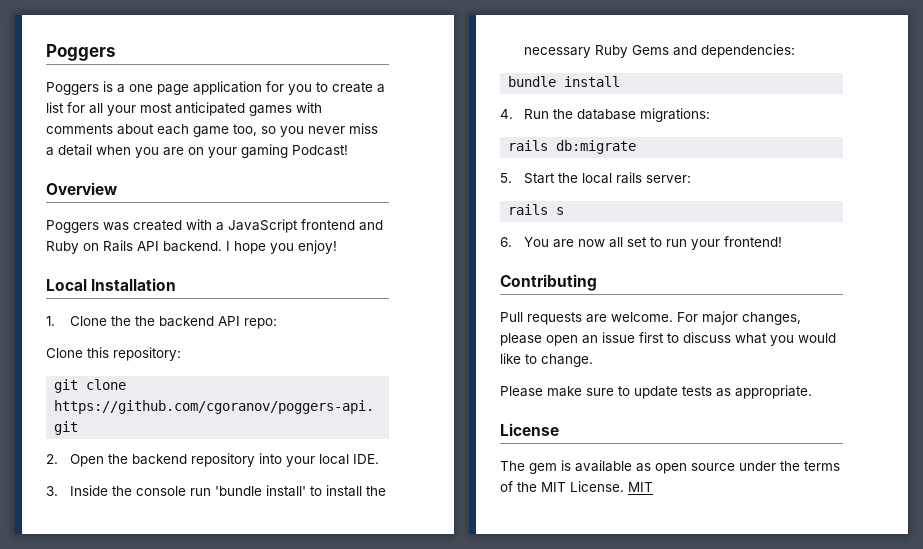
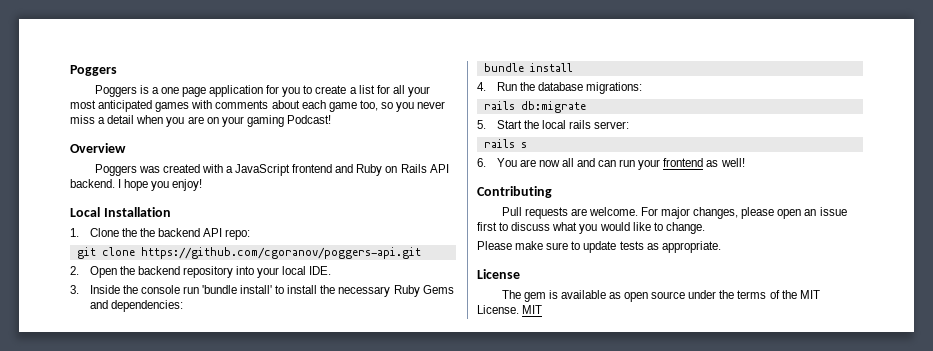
[46,347,181,361] // Clone this repository: -> (251, 234) none
[627,236,783,250] set to run your frontend! -> [576,158,745,170] and can run your frontend as well!

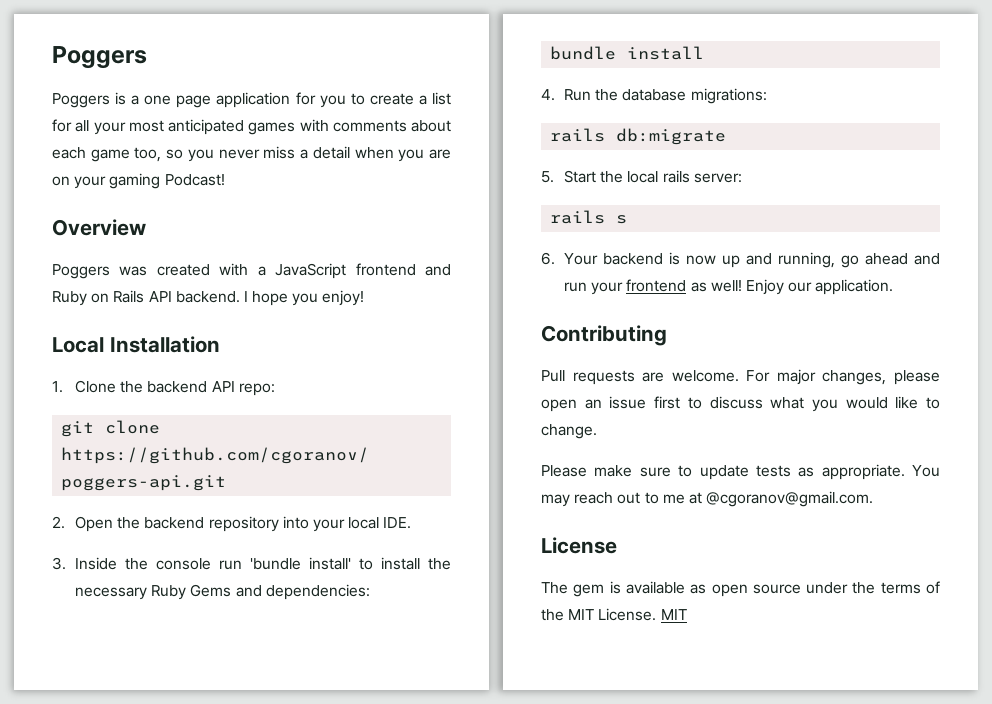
[139,228,155,237] the -> (144, 387) none
[496,158,617,167] You are now all and can -> [564,252,940,268] Your backend is now up and running, go ahead and
(745, 162) none -> [745,279,894,295] Enjoy our application.
(721, 247) none -> [912,465,940,477] [541,491,874,507] You may reach out to me at @cgoranov@gmail.com.

